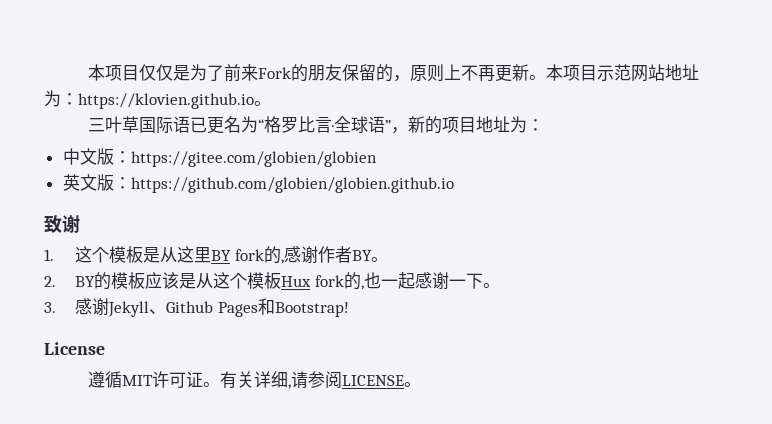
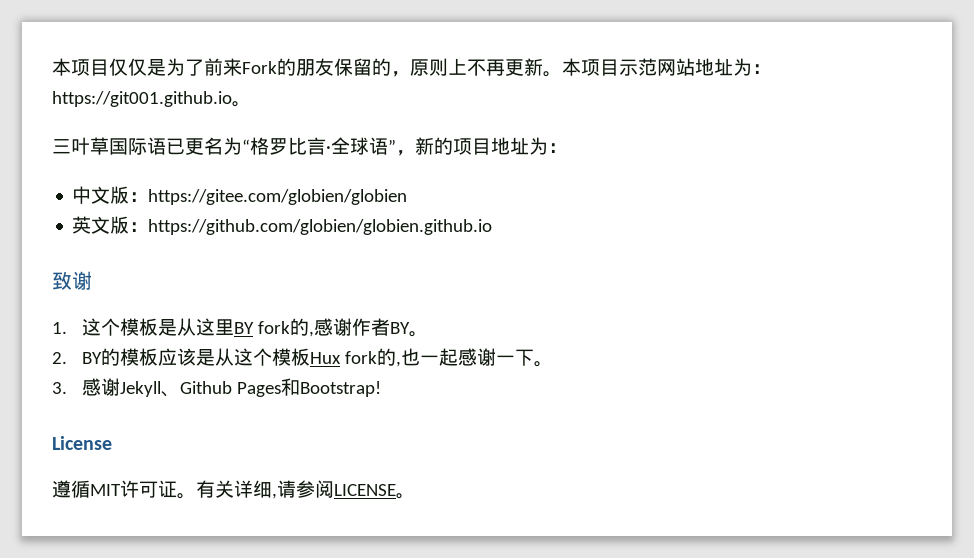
[78,93,254,109] https://klovien.github.io -> [52,91,232,107] https://git001.github.io

